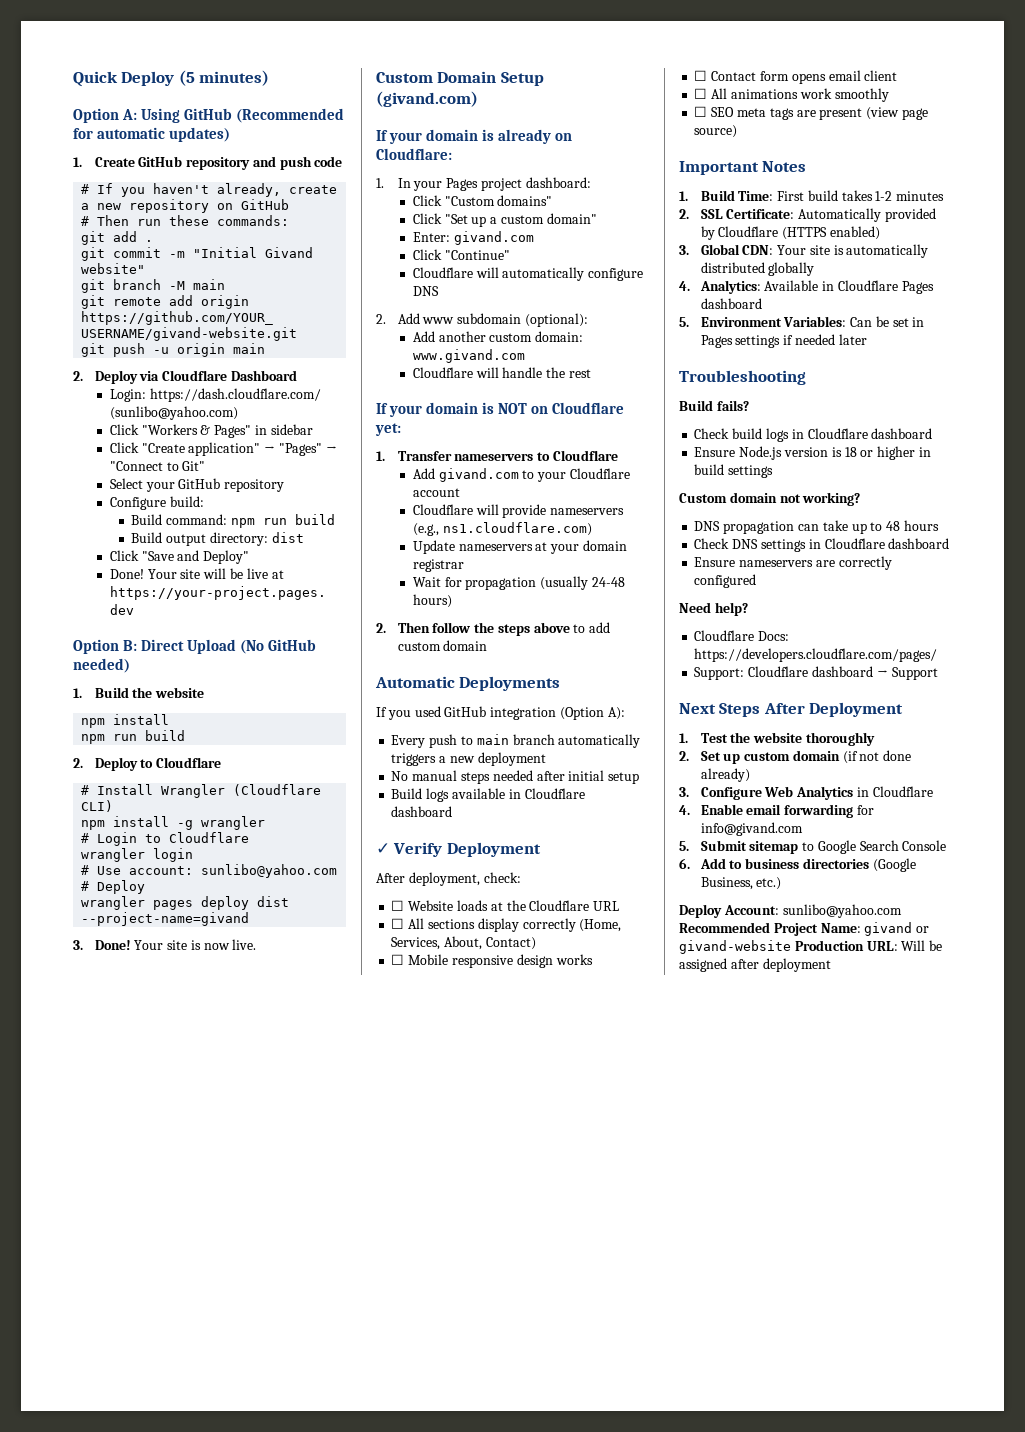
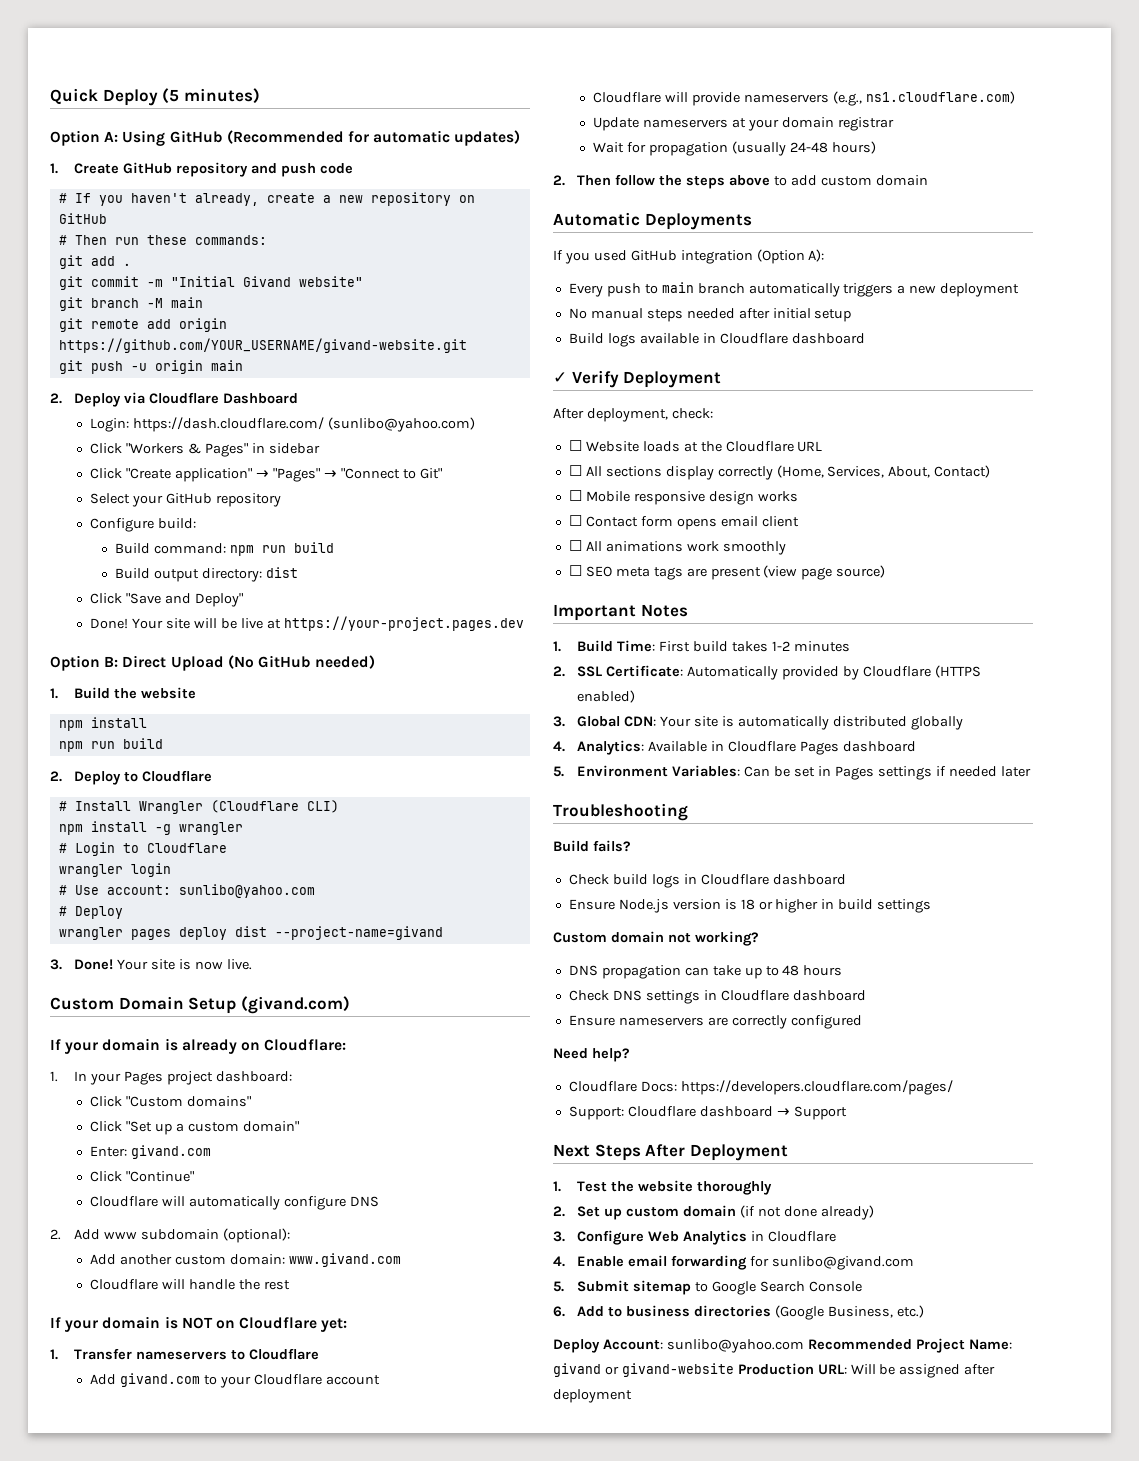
[700,822,803,836] info@givand.com -> [772,1256,915,1270] sunlibo@givand.com

